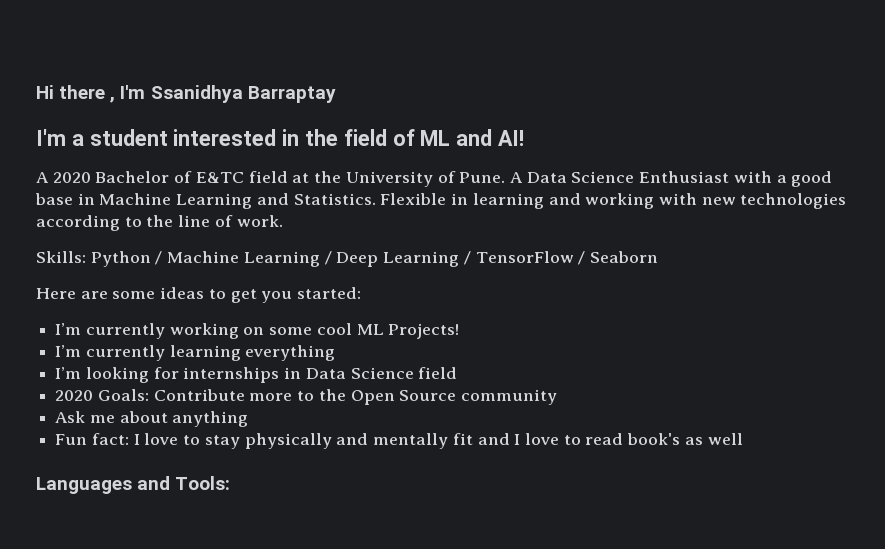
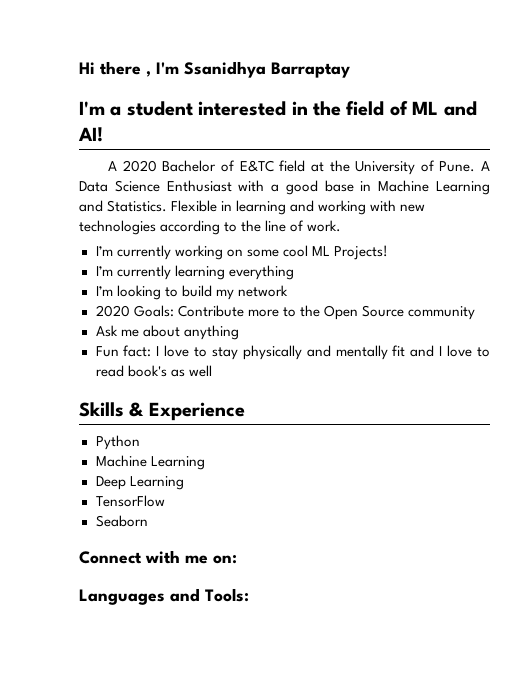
[36,251,658,267] [36,287,362,303] // Skills: Python / Machine Learning / Deep Learning / TensorFlow / Seaborn // Here are some ideas to get you started: -> (342, 226) none
[153,367,458,383] for internships in Data Science field -> [164,285,288,300] to build my network
(743, 439) none -> [79,402,245,421] [95,435,140,450] [95,455,205,470] [95,476,184,490] [95,495,165,507] [95,515,148,527] [79,550,237,564] // Skills & Experience // Python // Machine Learning // Deep Learning // TensorFlow // Seaborn // Connect with me on:

